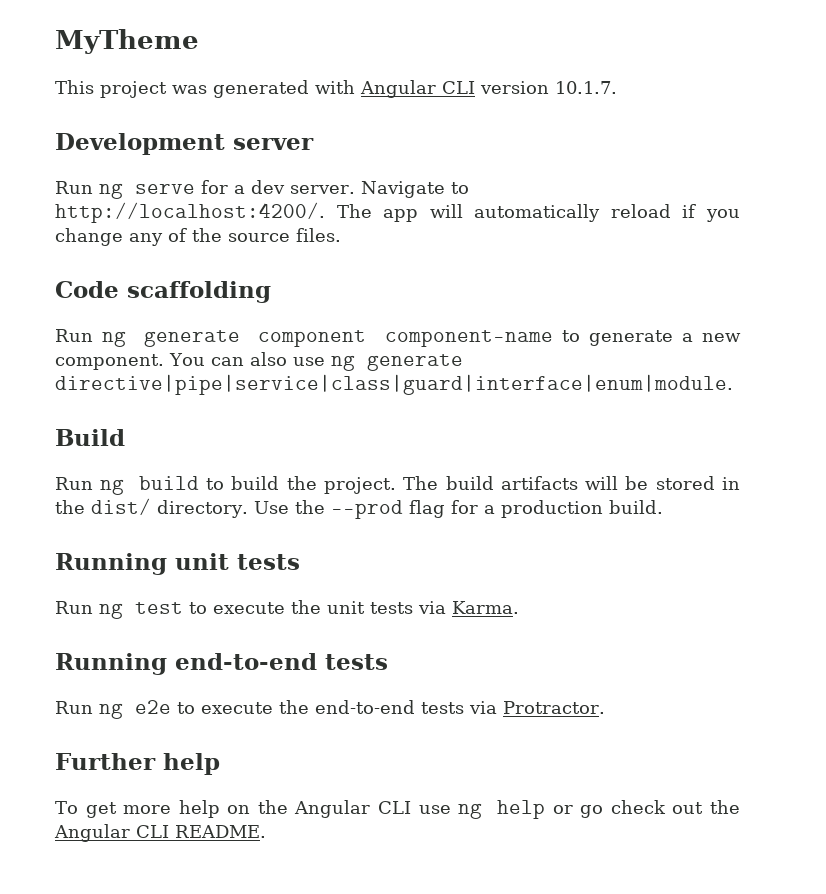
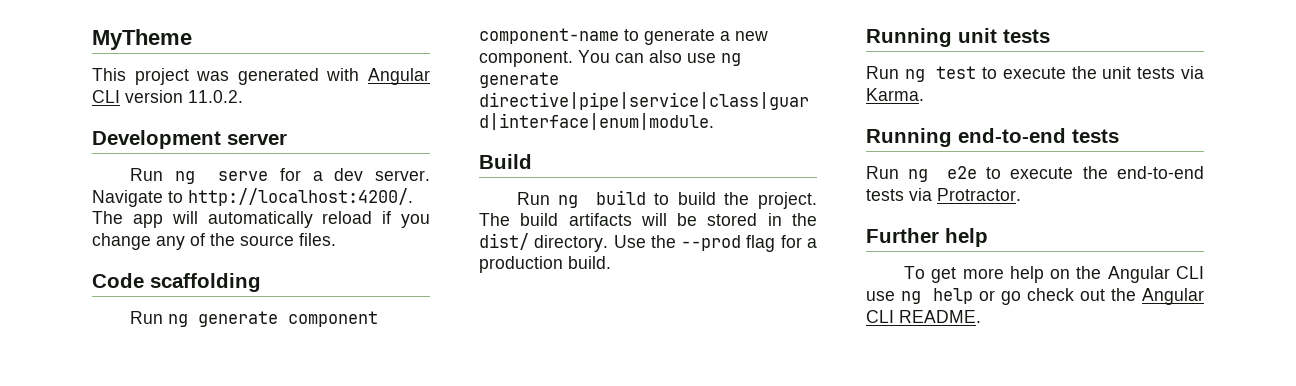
[555,81,617,94] 10.1.7. -> [188,90,243,103] 11.0.2.

